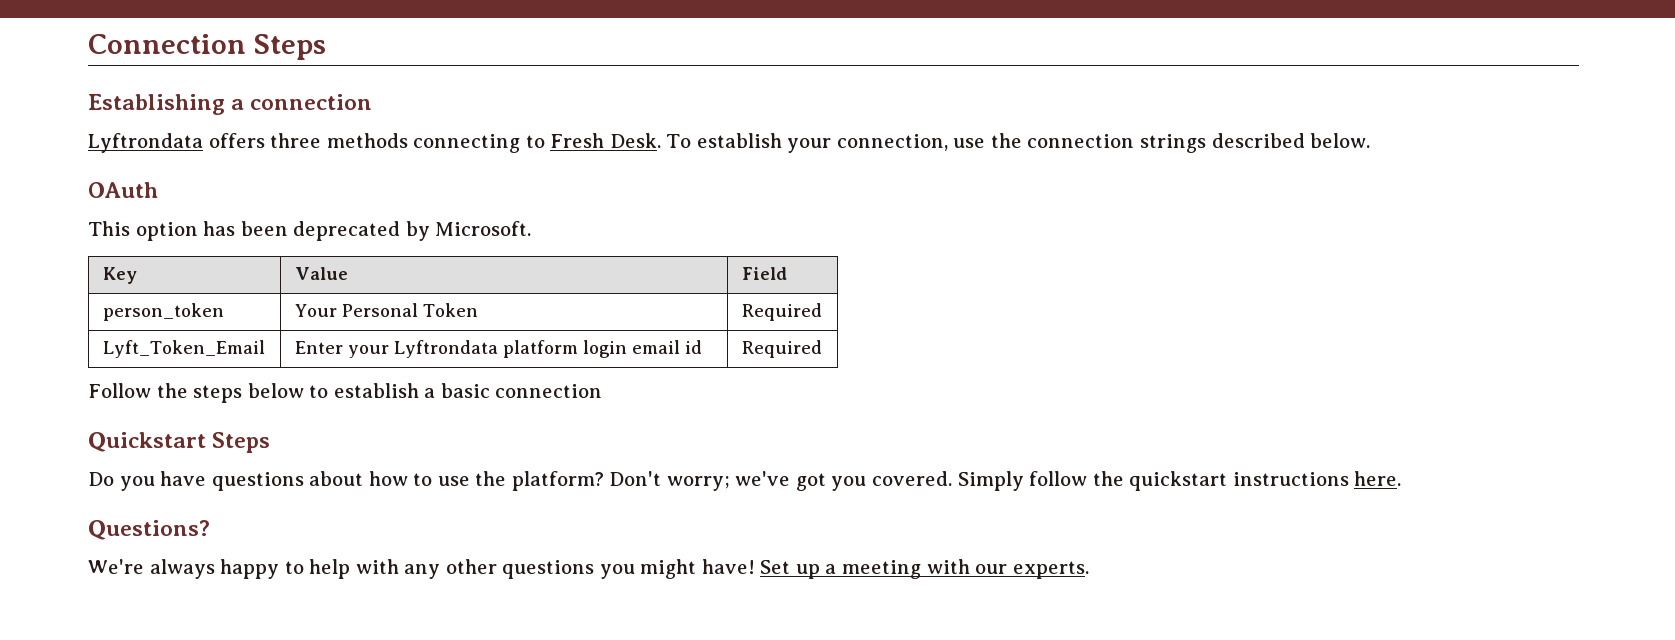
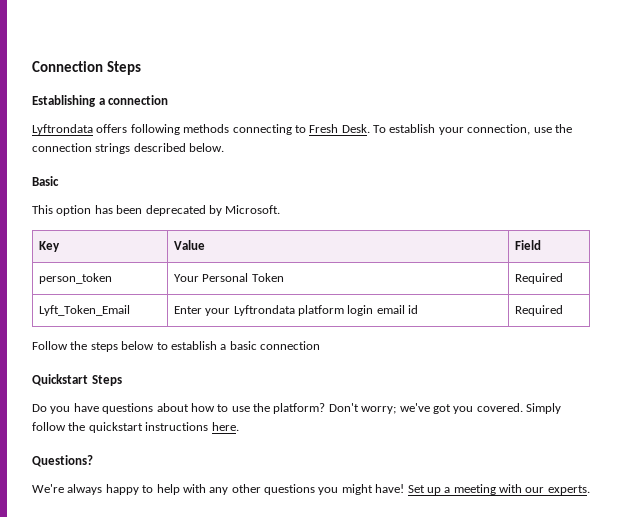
[270,133,322,148] three -> [130,124,180,135] following
[88,182,158,198] OAuth -> [32,176,59,186] Basic

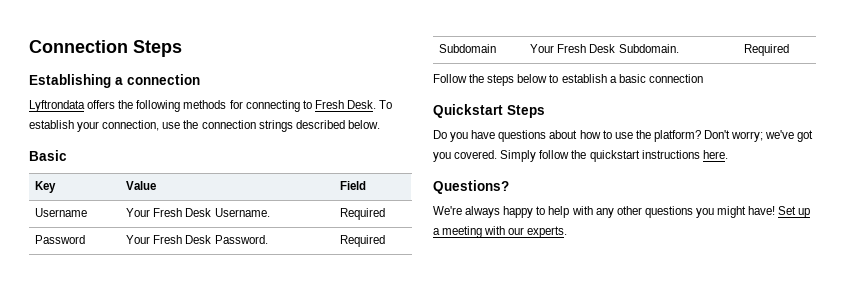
(128, 128) none -> [118,100,134,109] the
(230, 128) none -> [229,100,243,109] for
[32,205,281,216] // This option has been deprecated by Microsoft. -> (67, 155) none
[38,273,112,284] [173,273,284,282] [514,273,563,284] [38,305,130,316] [173,305,419,316] person_token | Your Personal Token | Required // Lyft_Token_Email | Enter your Lyftrondata platform login email id -> [35,208,88,217] [126,208,270,217] [340,208,386,220] [35,235,86,244] [126,235,268,244] [340,235,386,247] [439,44,497,53] [530,44,679,53] Username | Your Fresh Desk Username. | Required // Password | Your Fresh Desk Password. | Required // Subdomain | Your Fresh Desk Subdomain.

